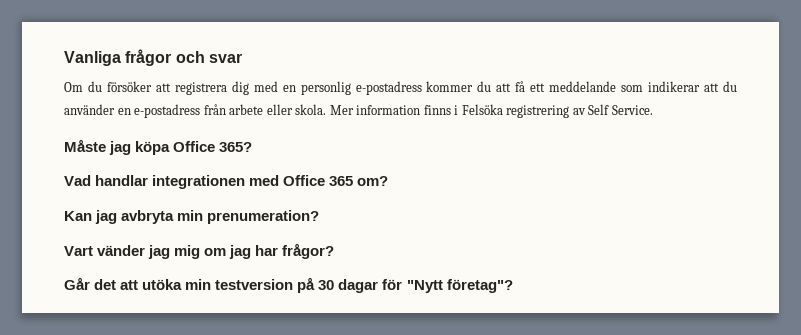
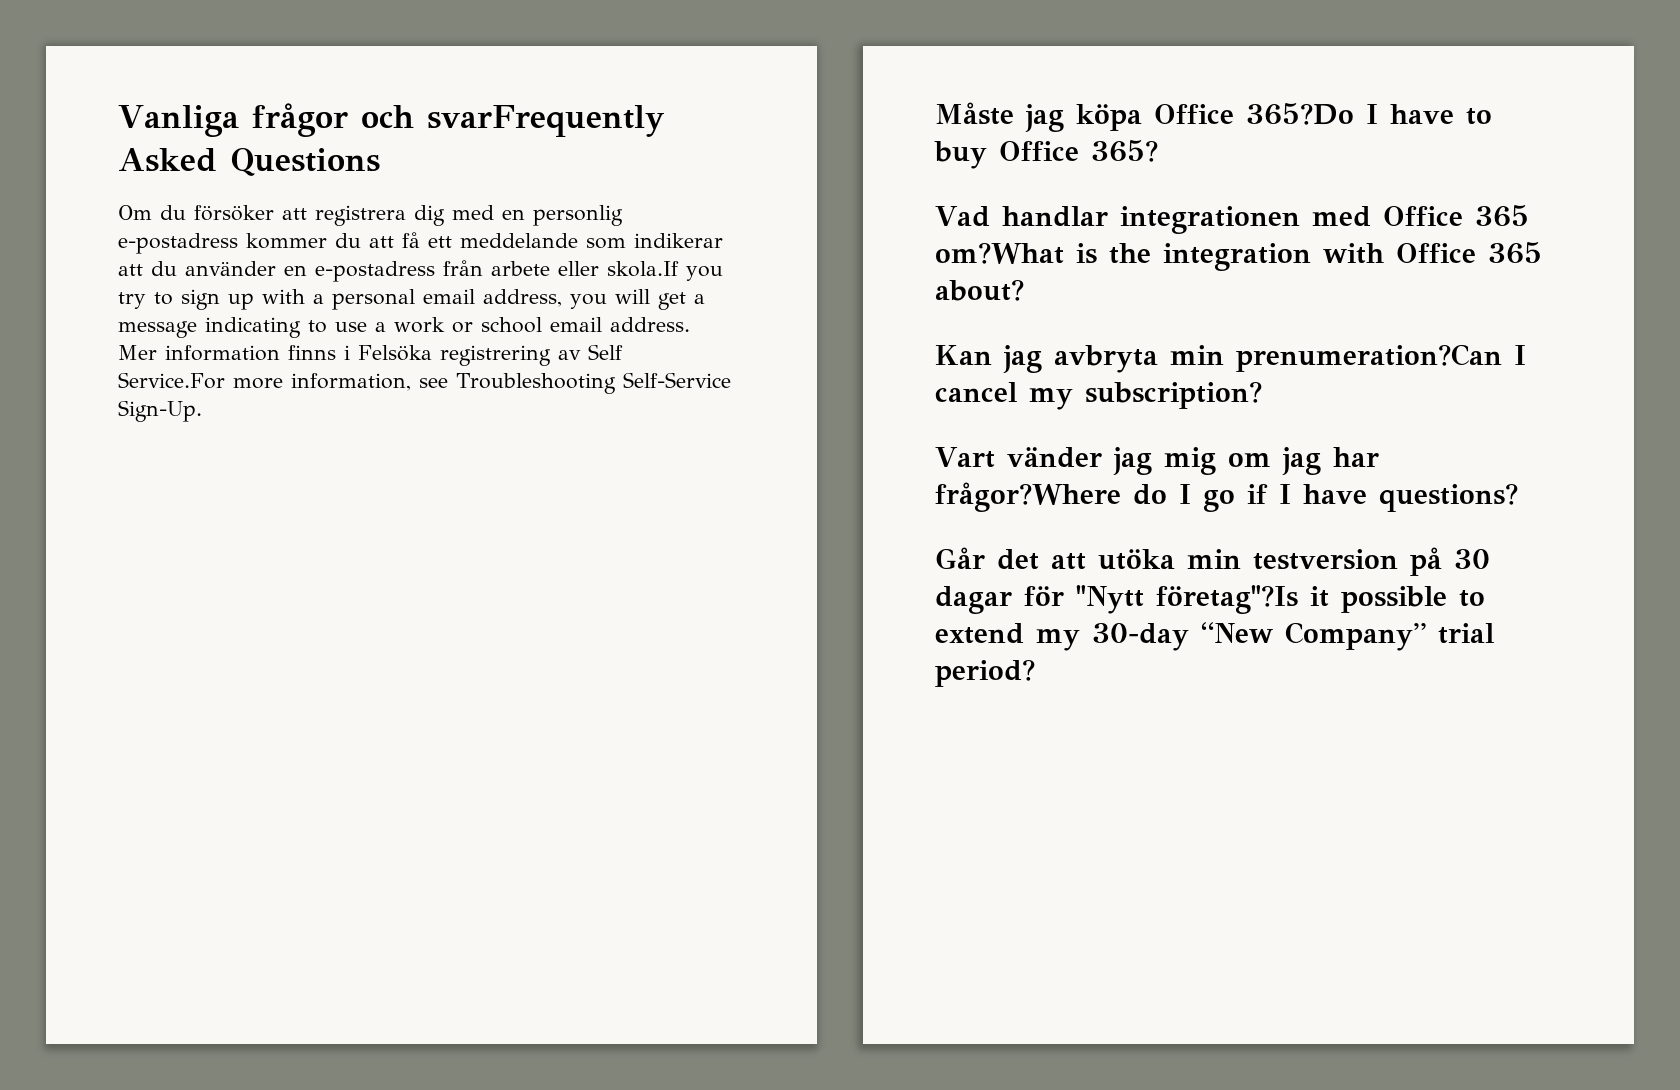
[208,53,242,63] svar -> [426,105,664,137] [118,148,380,177] svarFrequently Asked Questions
[295,104,327,115] skola. -> [607,261,723,281] [118,289,705,310] [118,317,690,338] skola.If you try to sign up with a personal email address, you will get a message indicating to use a work or school email address.
[611,105,653,115] [64,139,171,155] Service. // Måste jag köpa -> [118,372,731,394] [118,400,202,422] [935,102,1492,132] [934,141,987,169] Service.For more information, see Troubleshooting Self-Service Sign-Up. // Måste jag köpa Office 365?Do I have to buy
[357,176,389,186] om? -> [935,242,1542,271] [935,279,1024,301] om?What is the integration with Office 365 about?
[207,210,320,224] prenumeration? -> [1236,344,1526,372] [935,381,1262,410] prenumeration?Can I cancel my subscription?
[282,243,335,259] frågor? -> [935,482,1518,512] frågor?Where do I go if I have questions?
[446,279,513,293] företag"? -> [1156,585,1485,614] [935,622,1494,651] [935,659,1035,687] företag"?Is it possible to extend my 30-day “New Company” trial period?

